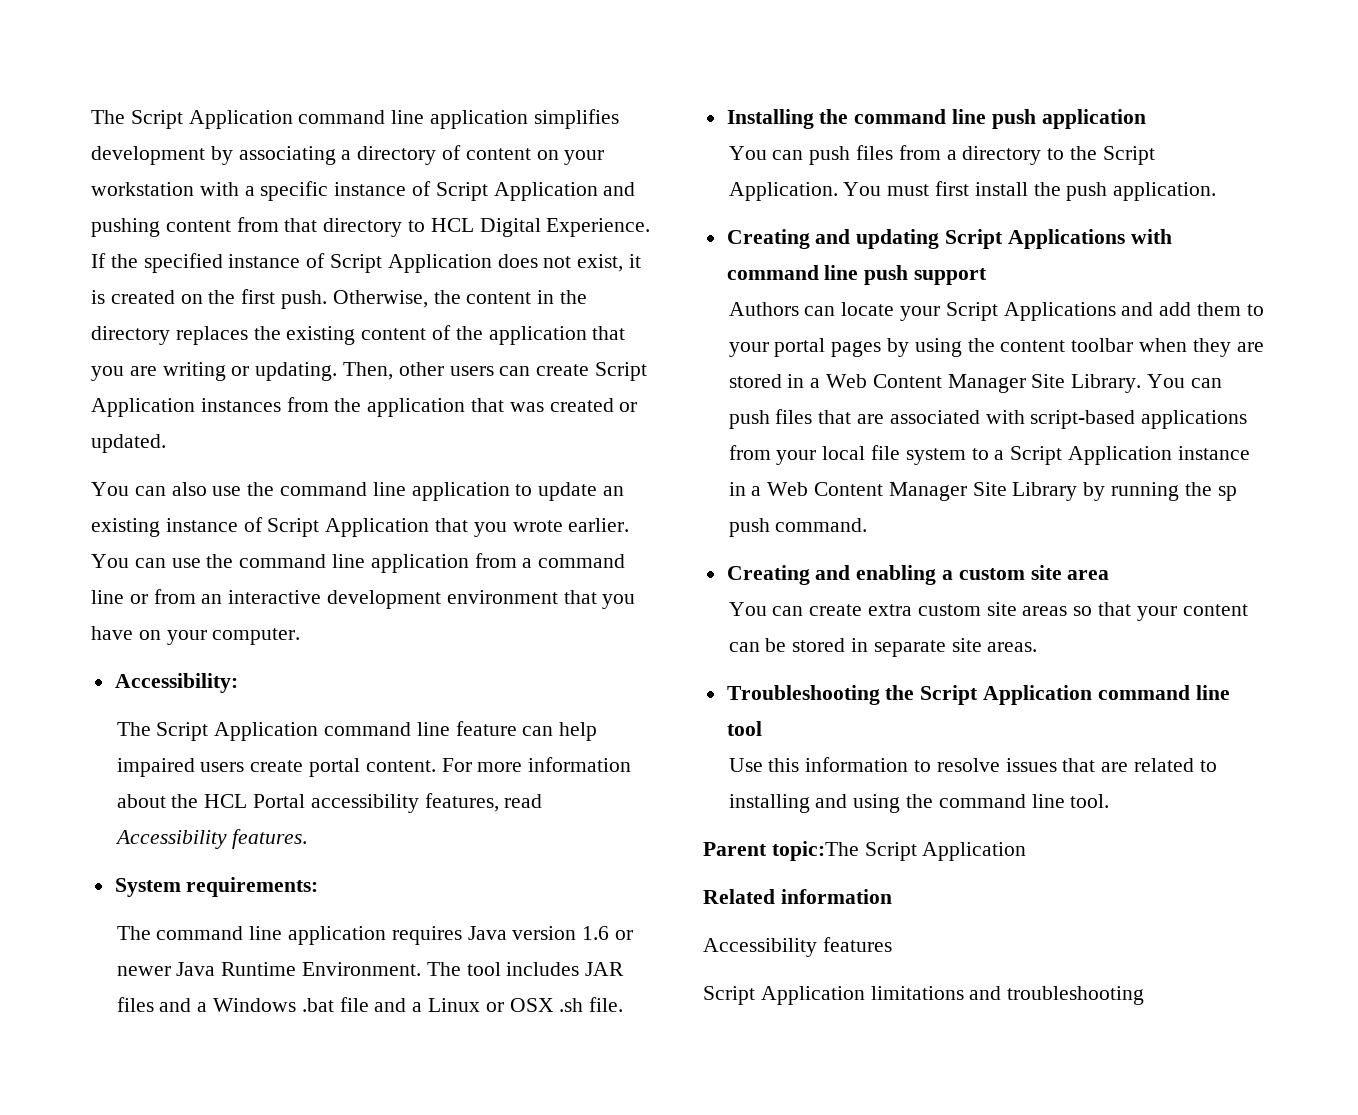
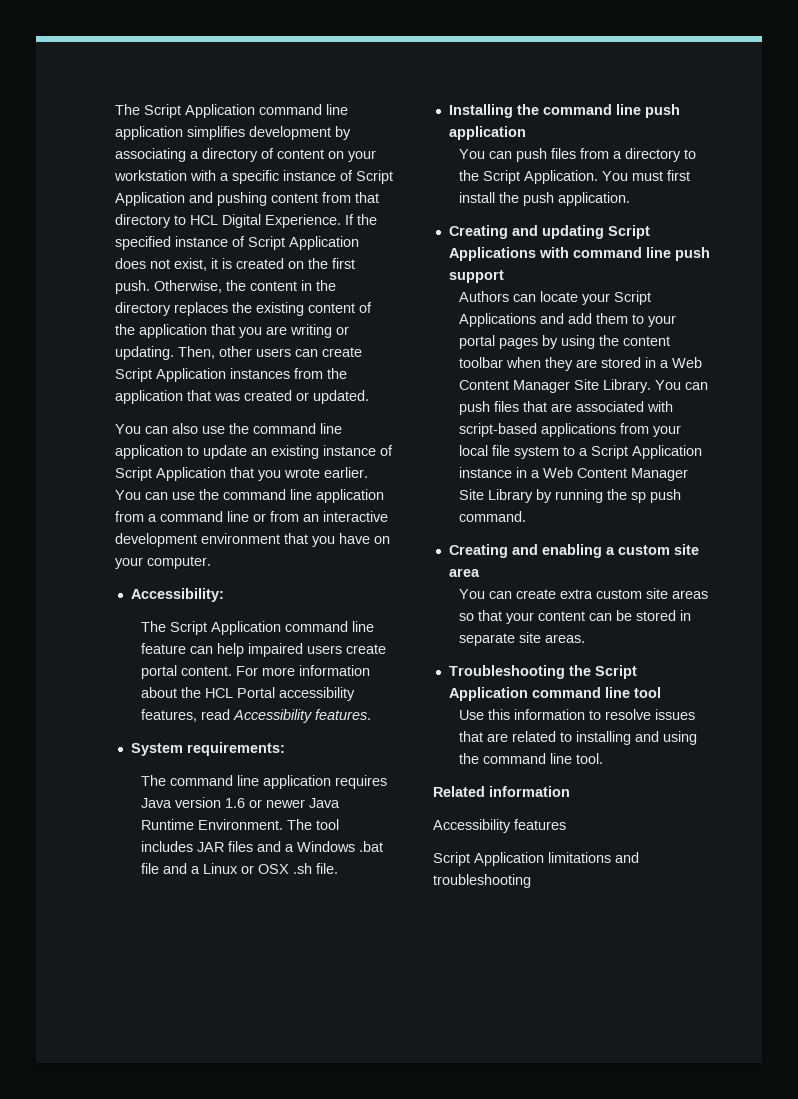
[703,841,1027,861] // Parent topic:The Script Application -> (603, 758) none

